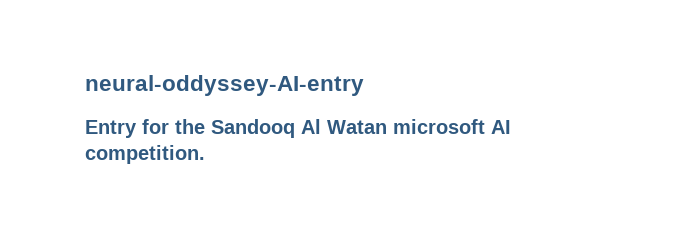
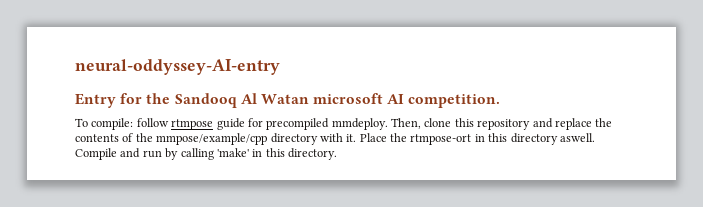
(205, 154) none -> [75,118,613,130] [75,133,595,145] [75,148,337,160] // To compile: follow rtmpose guide for precompiled mmdeploy. Then, clone this repository and replace the contents of the mmpose/example/cpp directory with it. Place the rtmpose-ort in this directory aswell. Compile and run by calling 'make' in this directory.

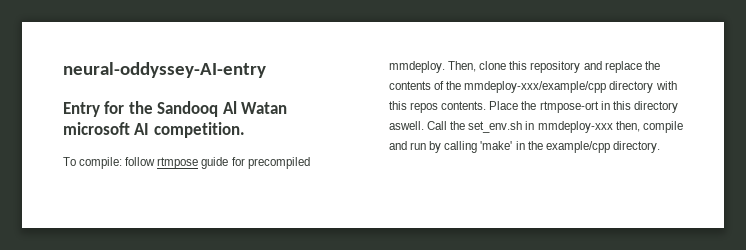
[156,133,268,145] mmpose/example/cpp -> [464,81,607,93] mmdeploy-xxx/example/cpp
[346,134,357,142] it. -> [389,101,487,113] this repos contents.
[75,148,117,160] Compile -> [427,121,683,133] Call the set_env.sh in mmdeploy-xxx then, compile
[265,148,285,157] this -> [527,141,610,153] the example/cpp

